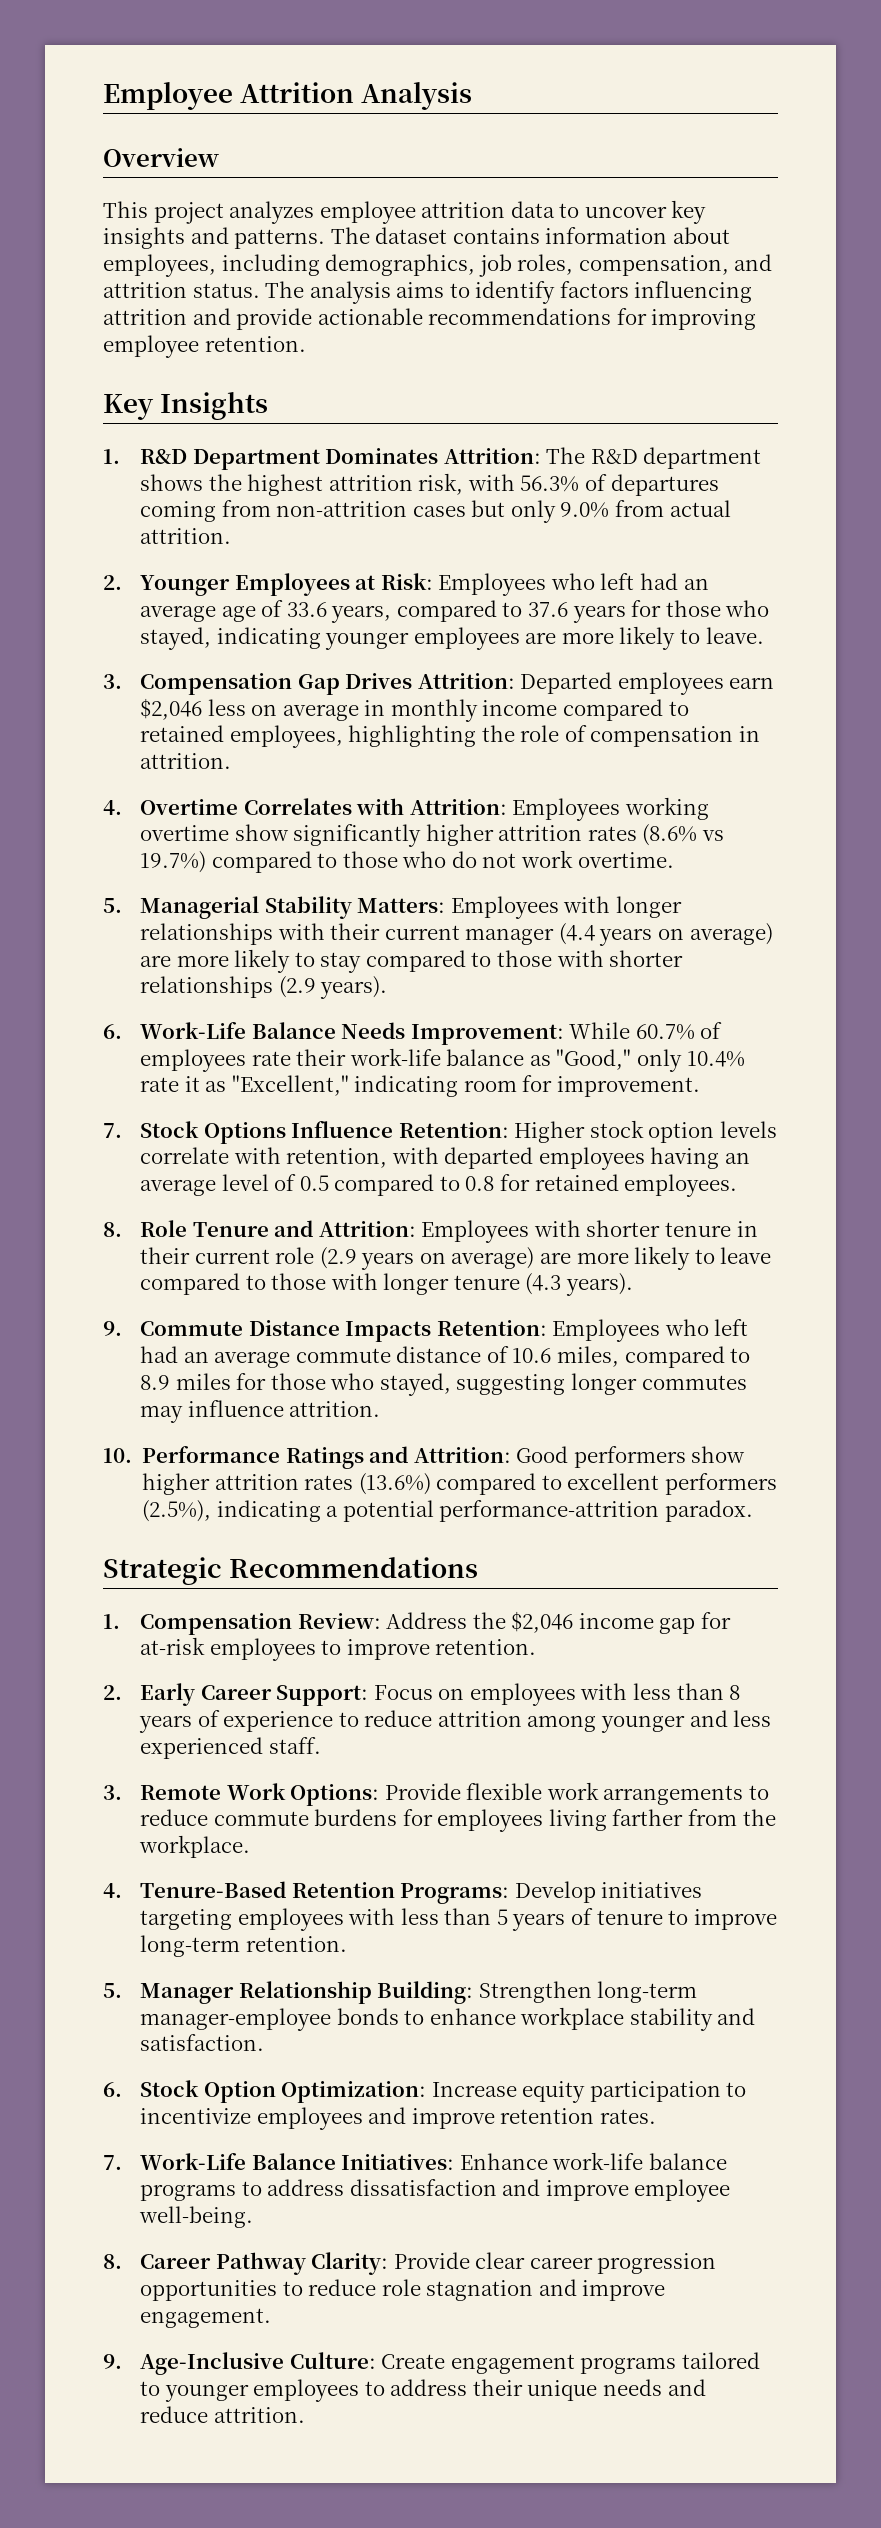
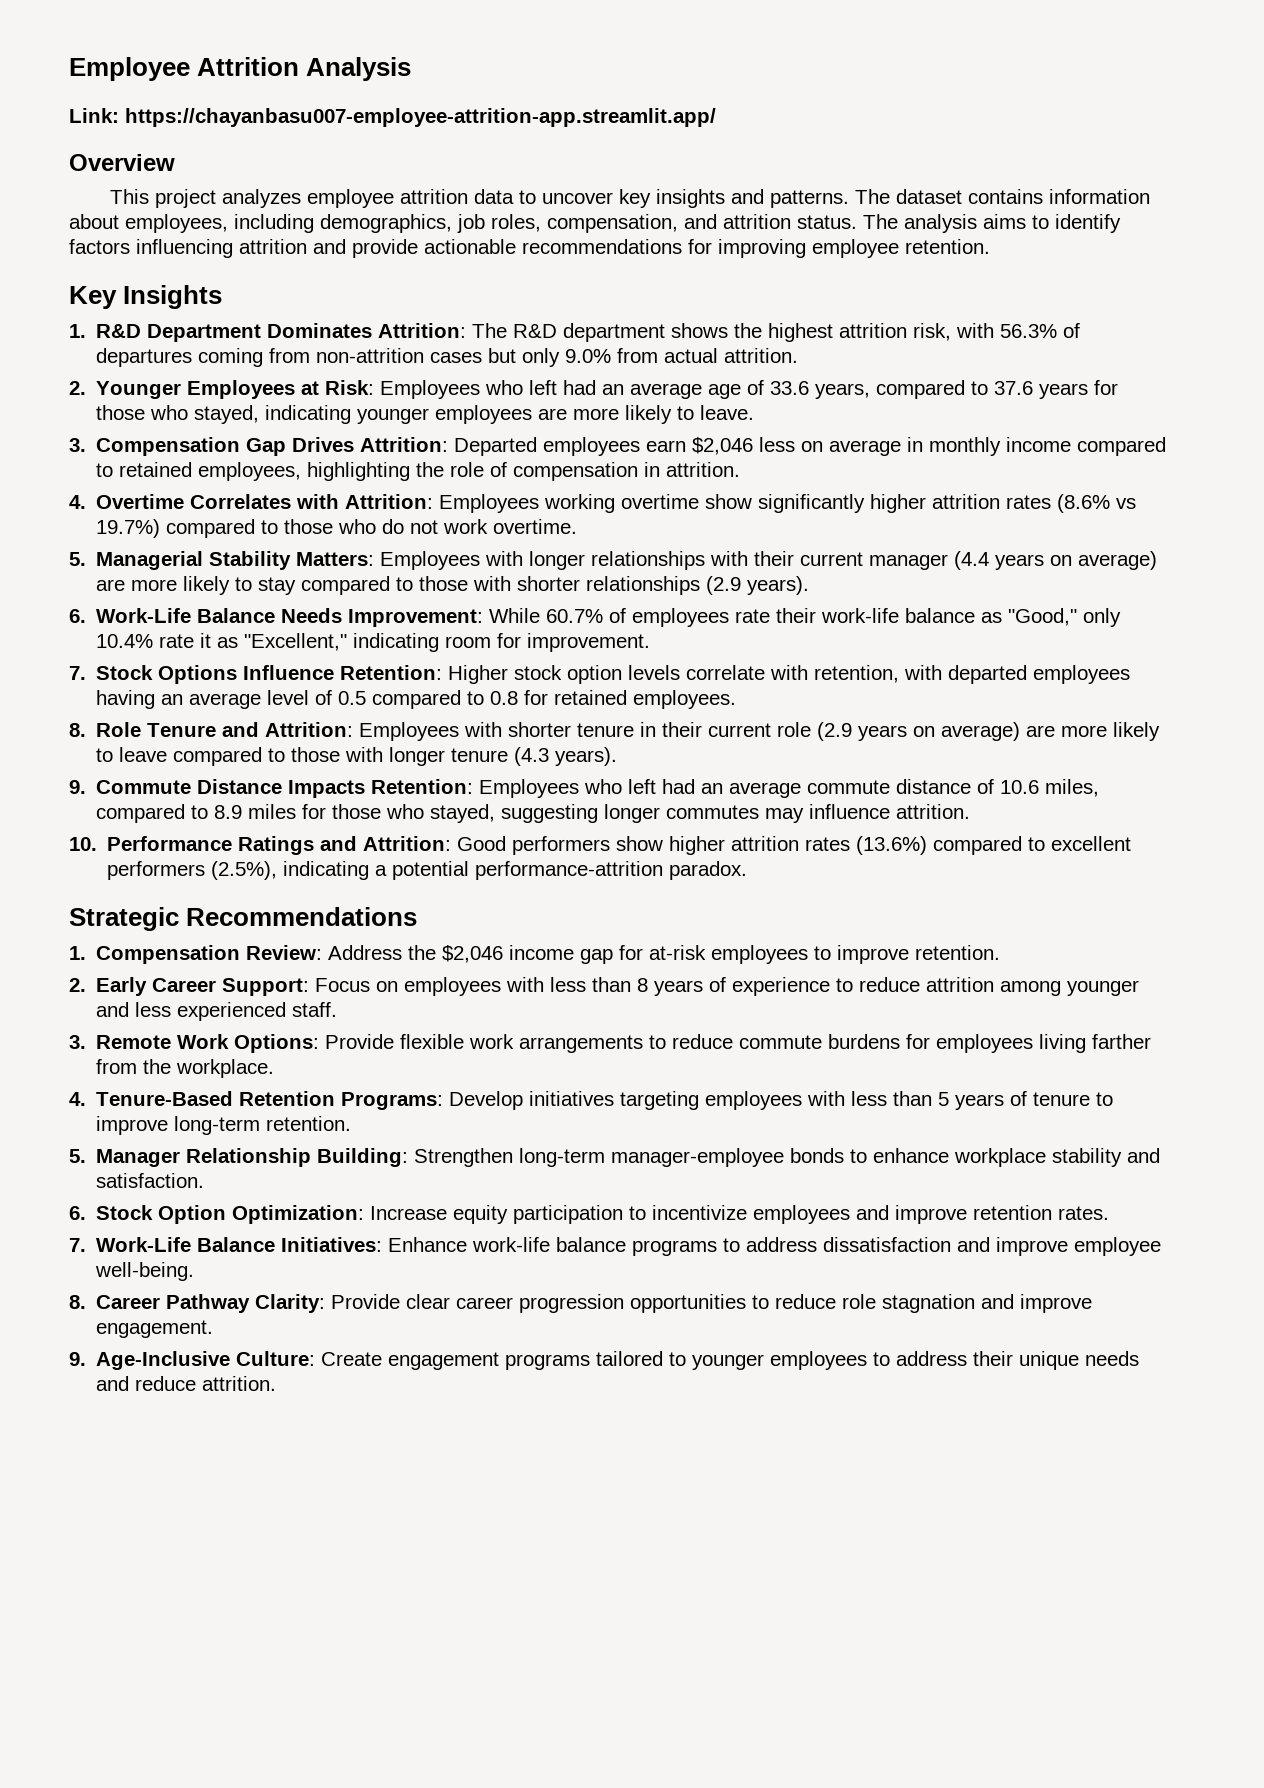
(473, 96) none -> [69,108,716,127] // Link: https://chayanbasu007-employee-attrition-app.streamlit.app/

